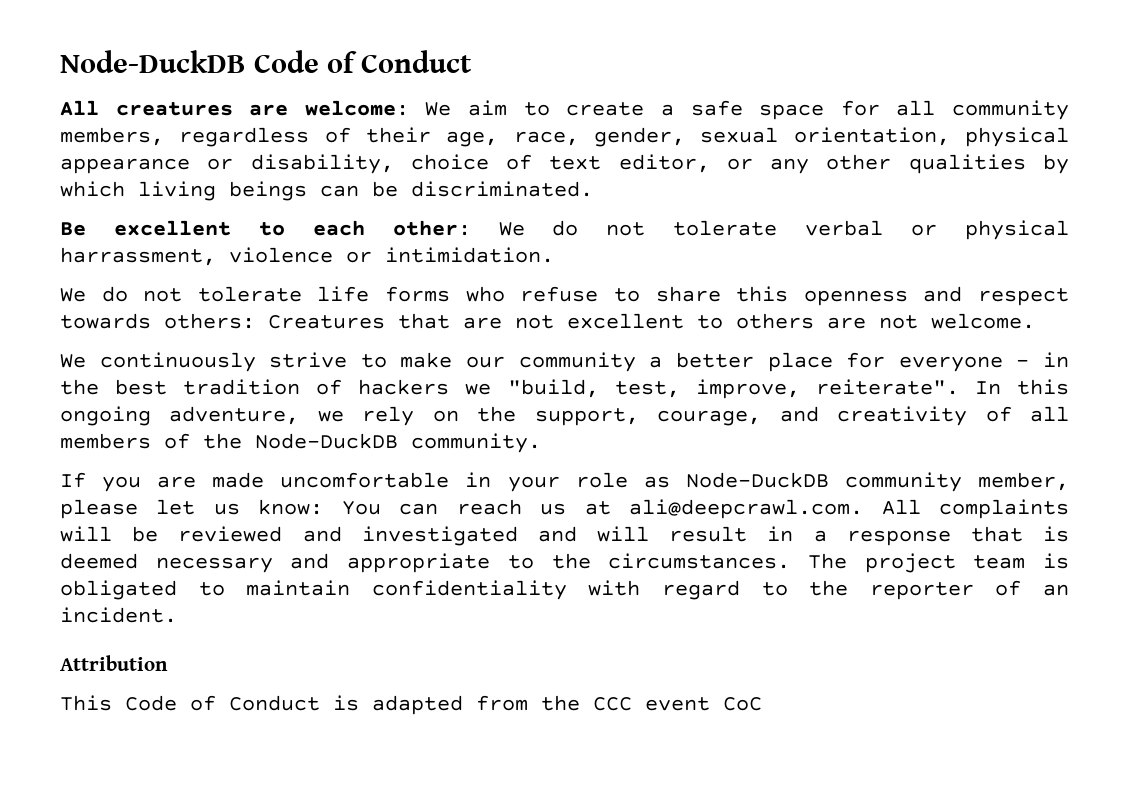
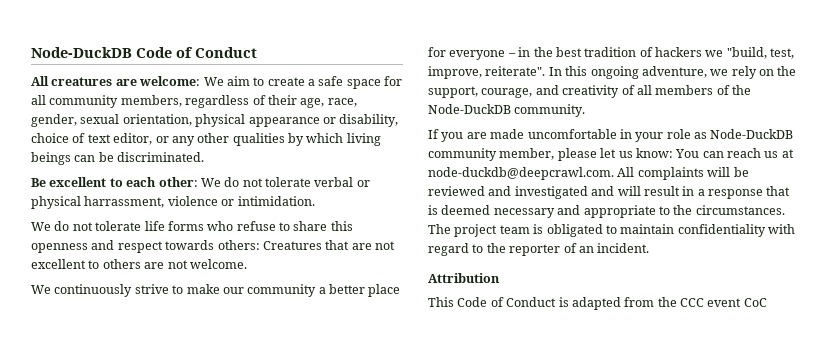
[629,499,864,519] ali@deepcrawl.com. -> [428,167,614,180] node-duckdb@deepcrawl.com.

